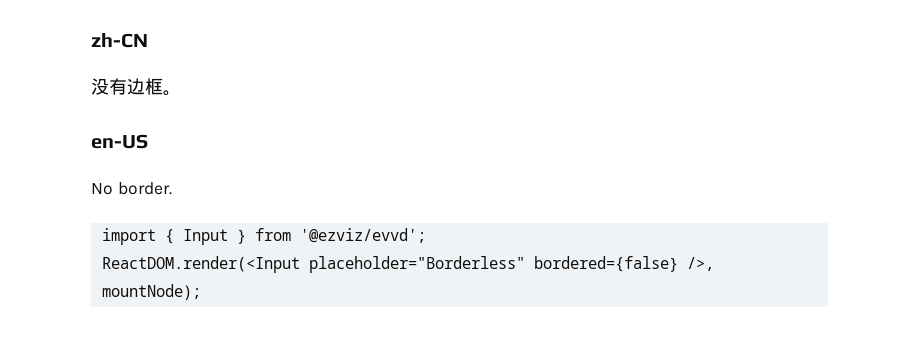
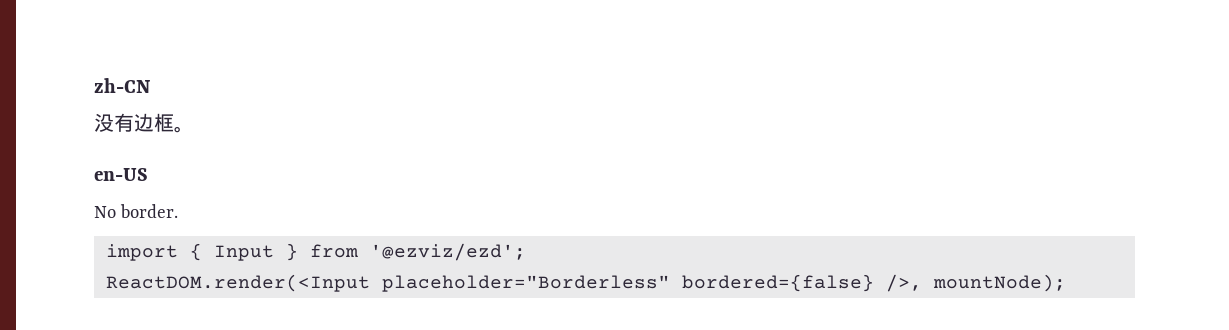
[299,228,426,243] '@ezviz/evvd'; -> [370,243,526,261] '@ezviz/ezd';

